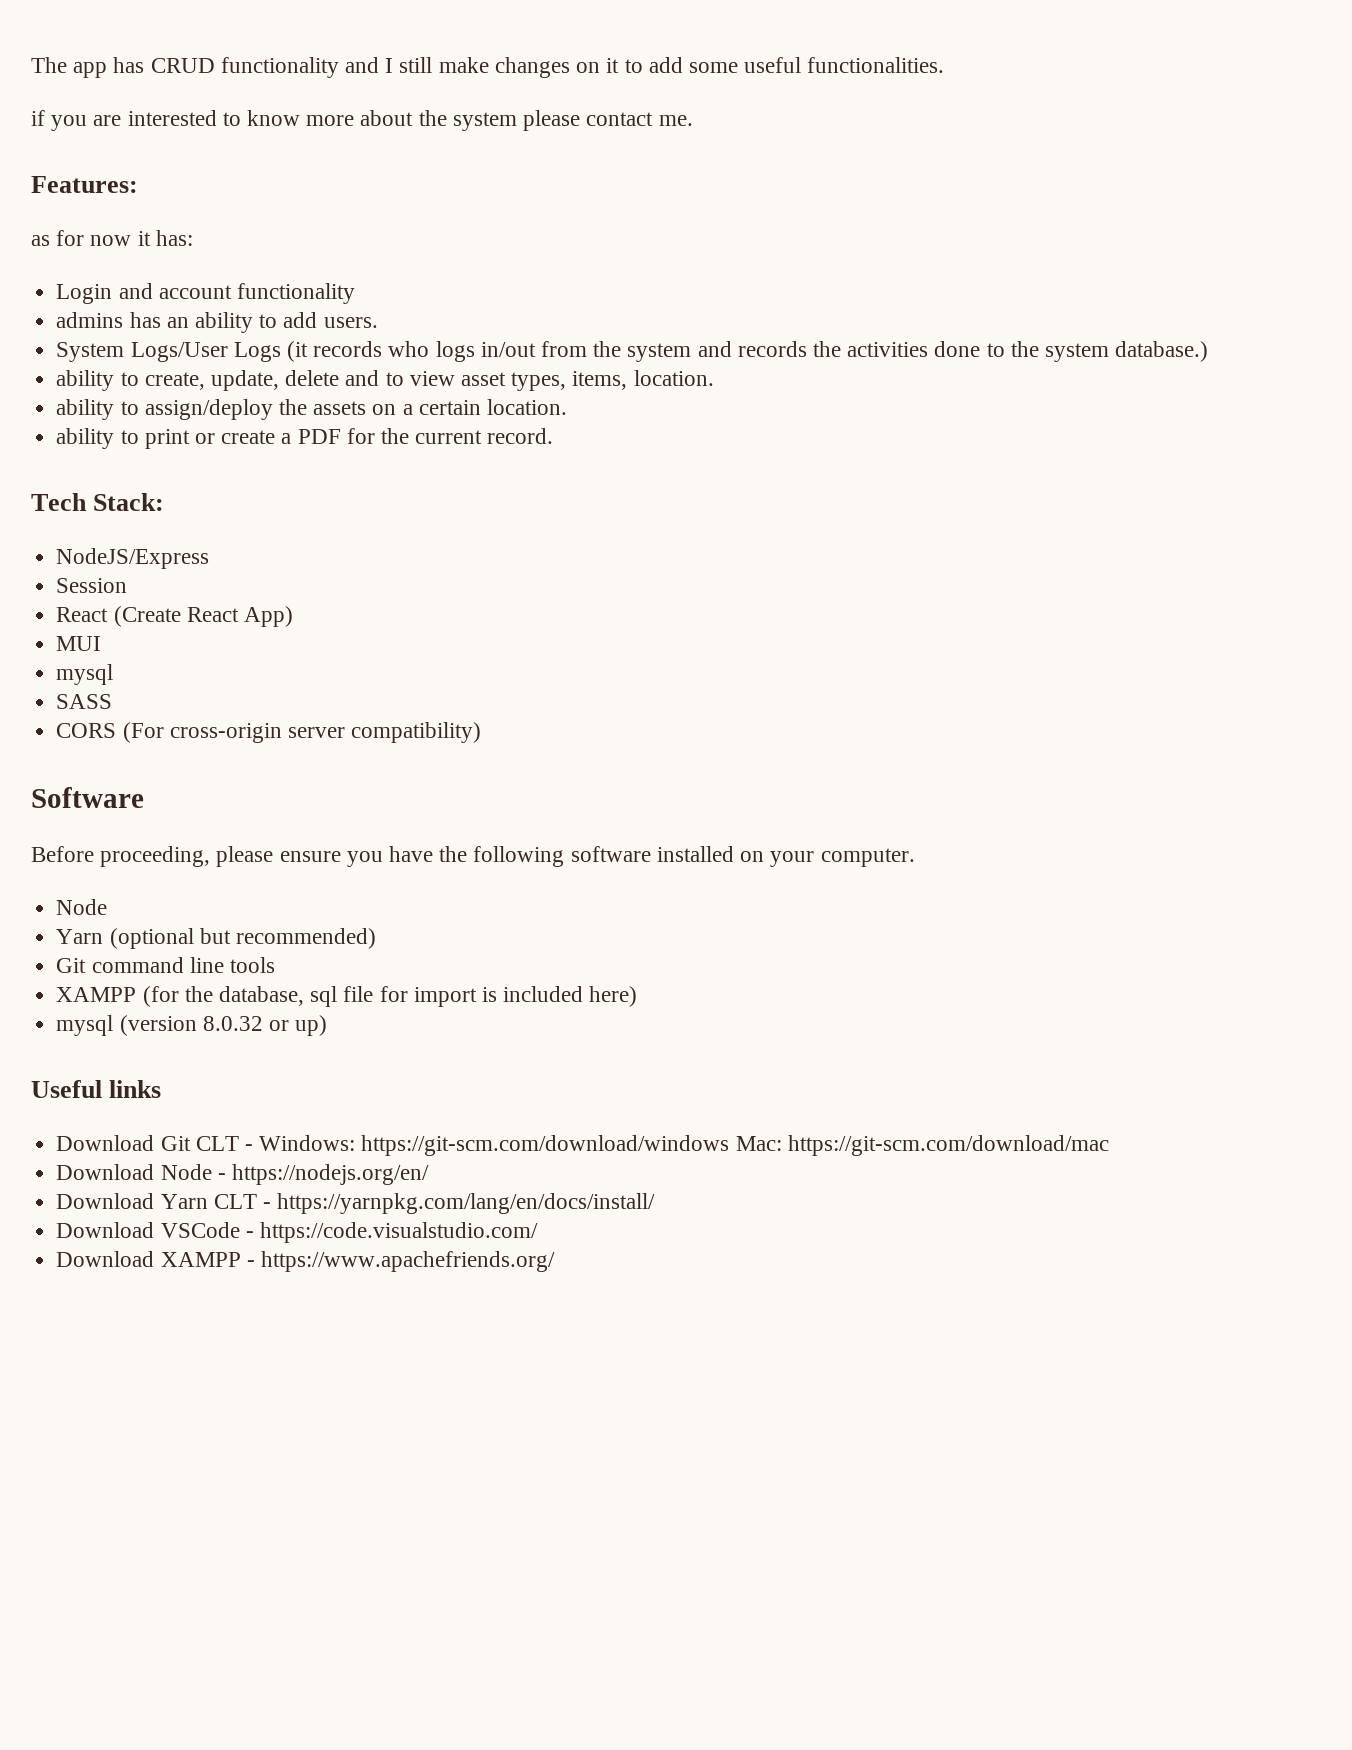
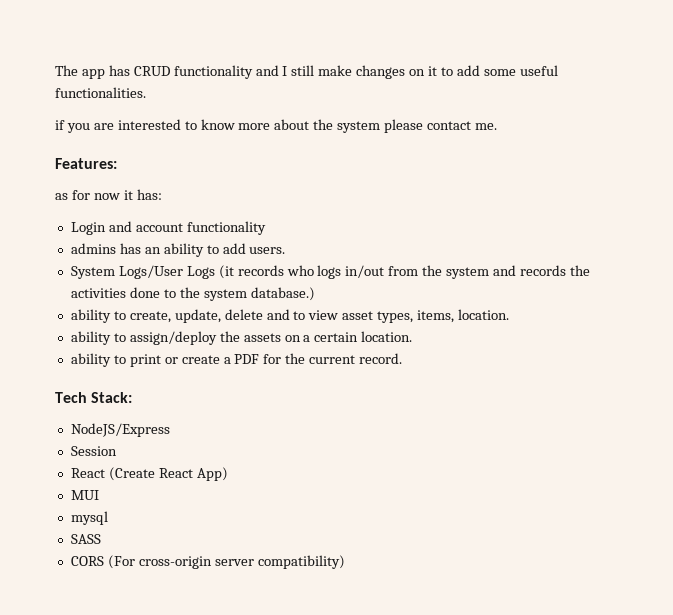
[31,787,144,808] [31,846,915,867] [56,899,108,915] [56,928,376,949] [56,957,275,973] [56,986,638,1007] [56,1015,328,1036] [31,1080,162,1098] [56,1135,1109,1156] [56,1164,429,1185] [56,1193,656,1214] [56,1222,538,1243] [56,1251,555,1272] // Software // Before proceeding, please ensure you have the following software installed on your computer. // Node // Yarn (optional but recommended) // Git command line tools // XAMPP (for the database, sql file for import is included here) // mysql (version 8.0.32 or up) // Useful links // Download Git CLT - Windows: https://git-scm.com/download/windows Mac: https://git-scm.com/download/mac // Download Node - https://nodejs.org/en/ // Download Yarn CLT - https://yarnpkg.com/lang/en/docs/install/ // Download VSCode - https://code.visualstudio.com/ // Download XAMPP - https://www.apachefriends.org/ -> (345, 562) none

